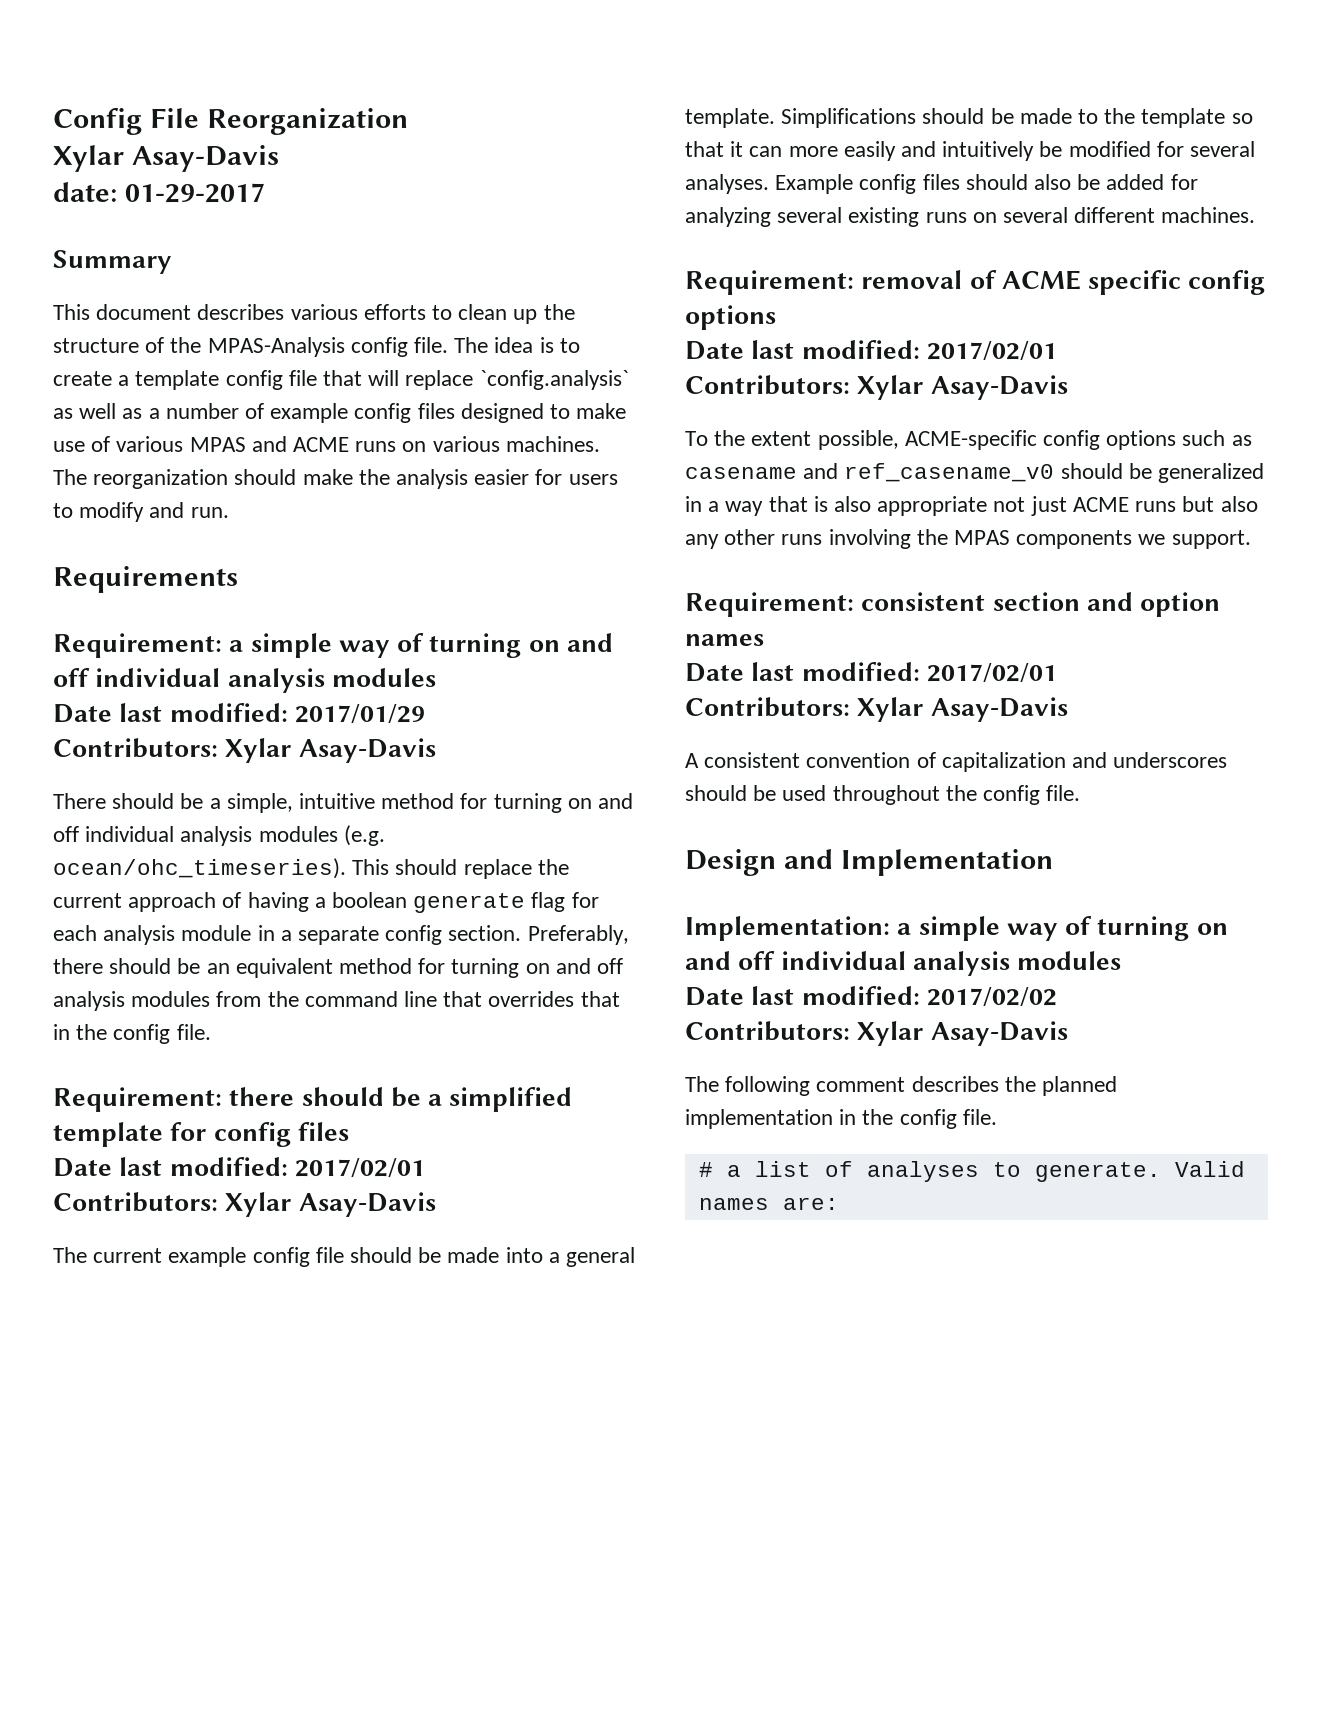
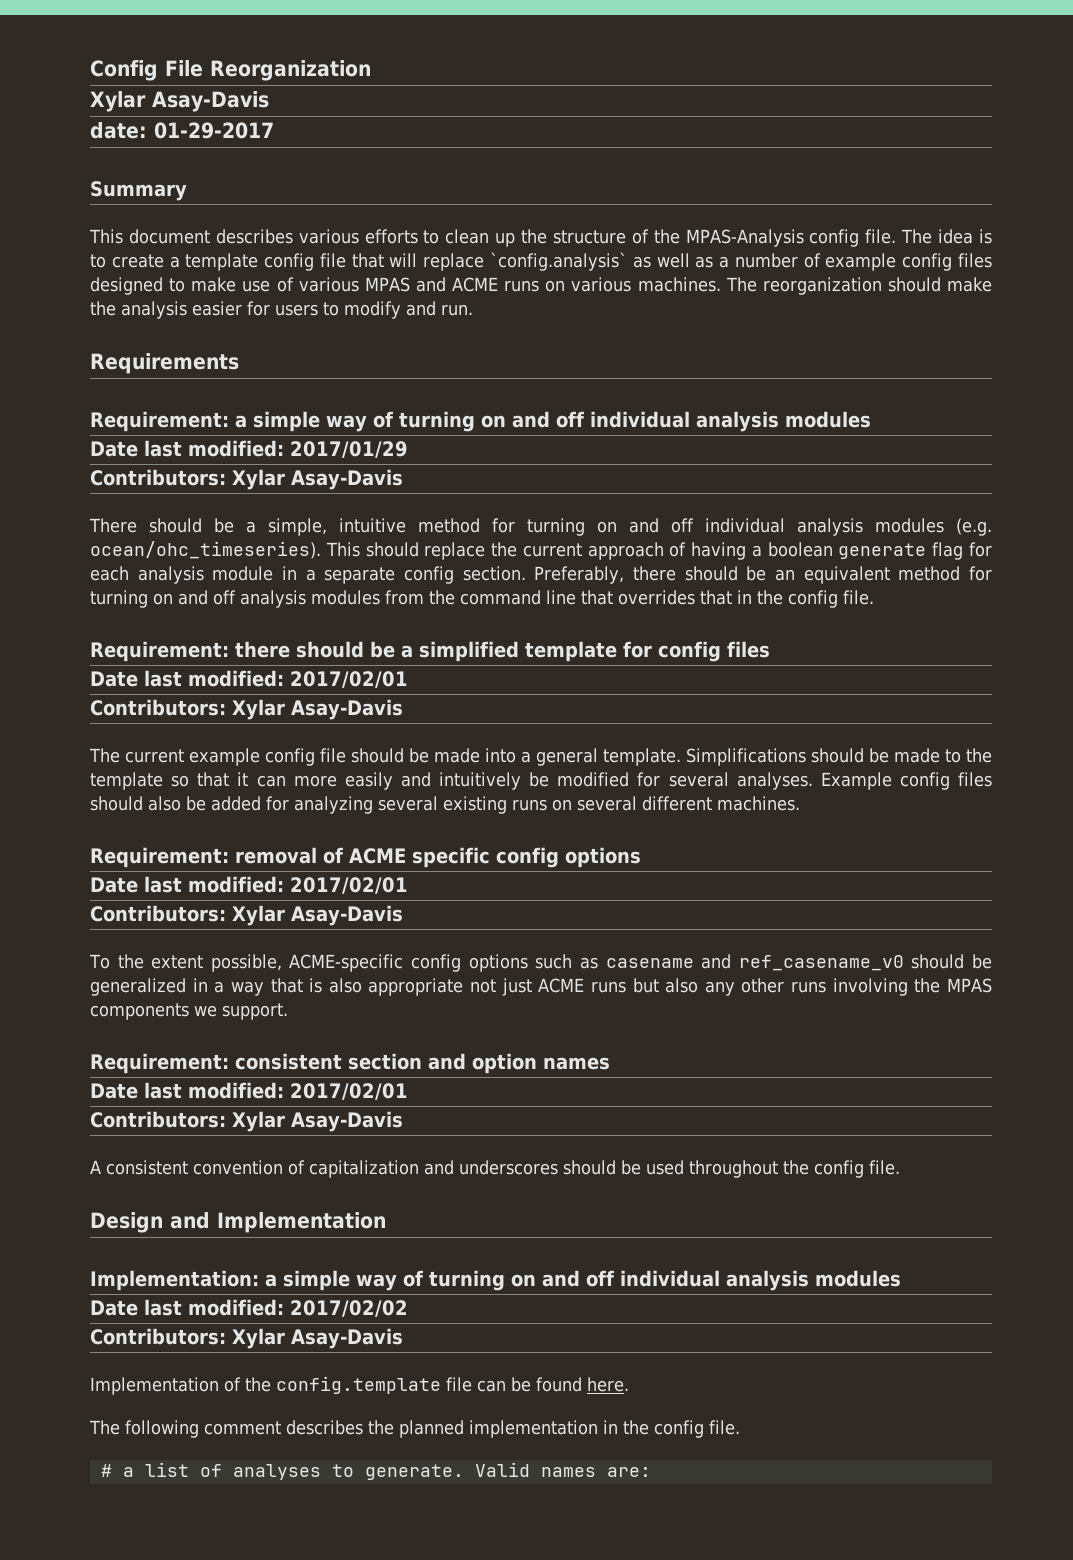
(1068, 1033) none -> [90,1376,629,1395] // Implementation of the config.template file can be found here.

